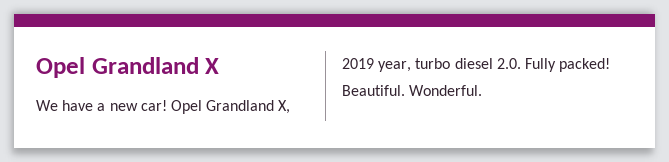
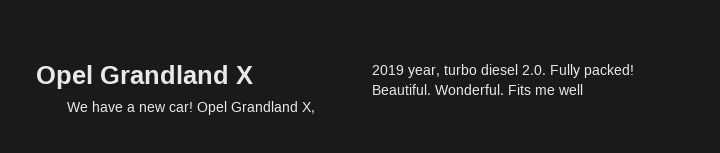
(483, 90) none -> [508,84,583,95] Fits me well

